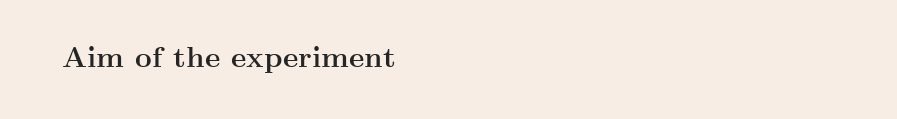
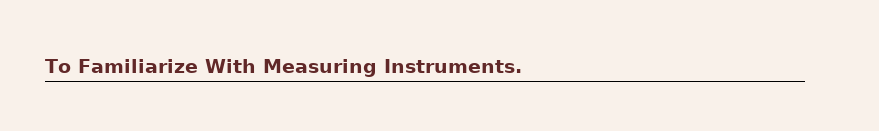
[62,46,396,73] Aim of the experiment -> [45,59,522,77] To Familiarize With Measuring Instruments.

